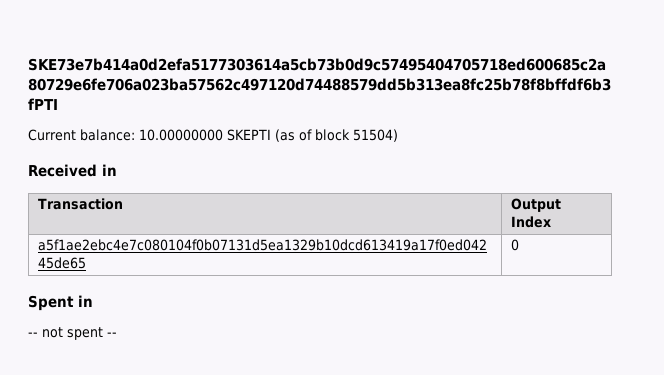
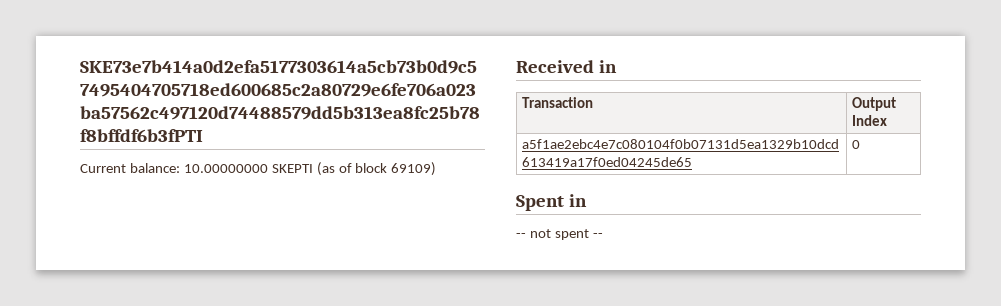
[353,129,398,142] 51504) -> [391,162,437,176] 69109)

